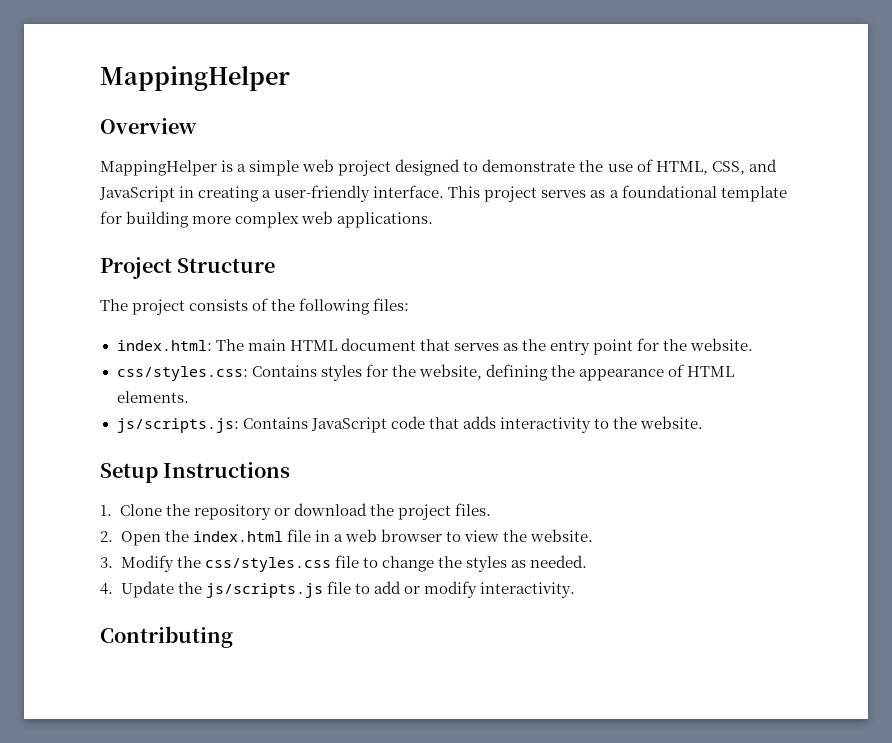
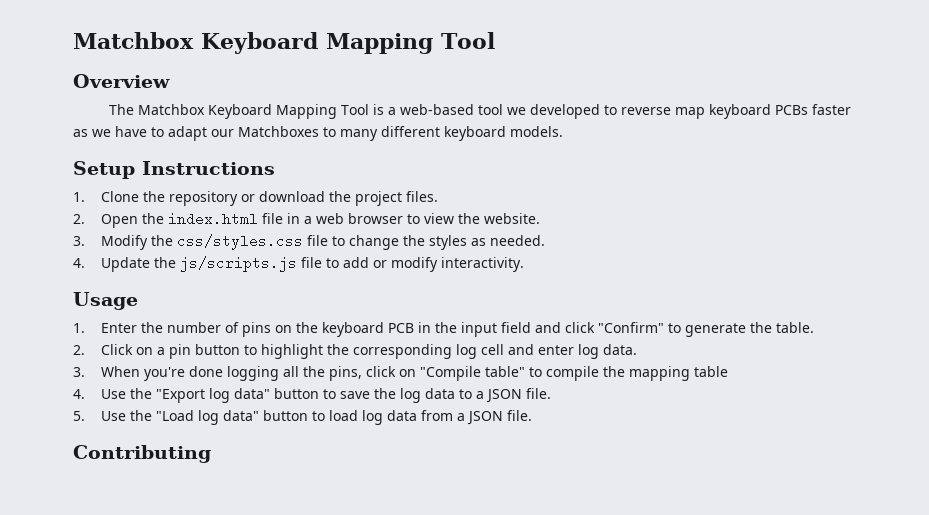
[100,66,290,91] [100,118,197,134] [100,159,777,176] [99,185,787,202] [100,211,434,228] [100,257,276,279] [100,298,410,315] [116,338,754,355] [116,364,734,381] [116,391,189,403] [116,416,703,433] MappingHelper // Overview // MappingHelper is a simple web project designed to demonstrate the use of HTML, CSS, and JavaScript in creating a user-friendly interface. This project serves as a foundational template for building more complex web applications. // Project Structure // The project consists of the following files: // index.html: The main HTML document that serves as the entry point for the website. // css/styles.css: Contains styles for the website, defining the appearance of HTML elements. // js/scripts.js: Contains JavaScript code that adds interactivity to the website. -> [73,32,495,54] [73,74,170,88] [108,104,851,119] [73,126,563,141] Matchbox Keyboard Mapping Tool // Overview // The Matchbox Keyboard Mapping Tool is a web-based tool we developed to reverse map keyboard PCBs faster as we have to adapt our Matchboxes to many different keyboard models.
(575, 590) none -> [73,292,138,310] [73,322,814,337] [73,344,637,359] [73,366,728,381] [73,388,551,403] [73,410,532,425] // Usage // 1. Enter the number of pins on the keyboard PCB in the input field and click "Confirm" to generate the table. // 2. Click on a pin button to highlight the corresponding log cell and enter log data. // 3. When you're done logging all the pins, click on "Compile table" to compile the mapping table // 4. Use the "Export log data" button to save the log data to a JSON file. // 5. Use the "Load log data" button to load log data from a JSON file.

